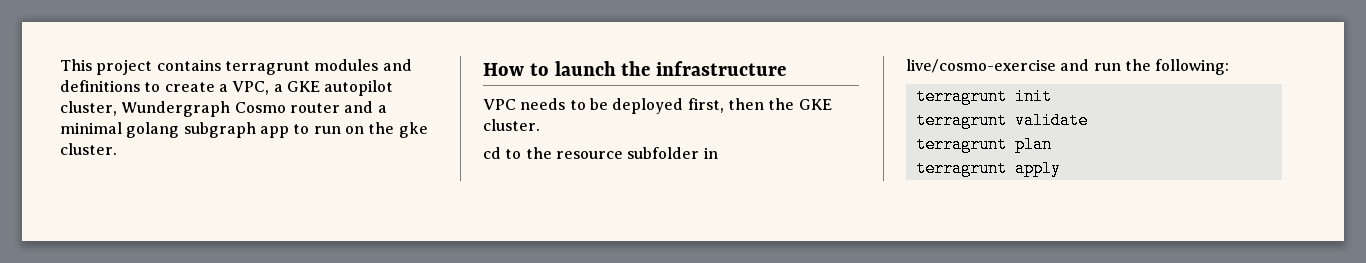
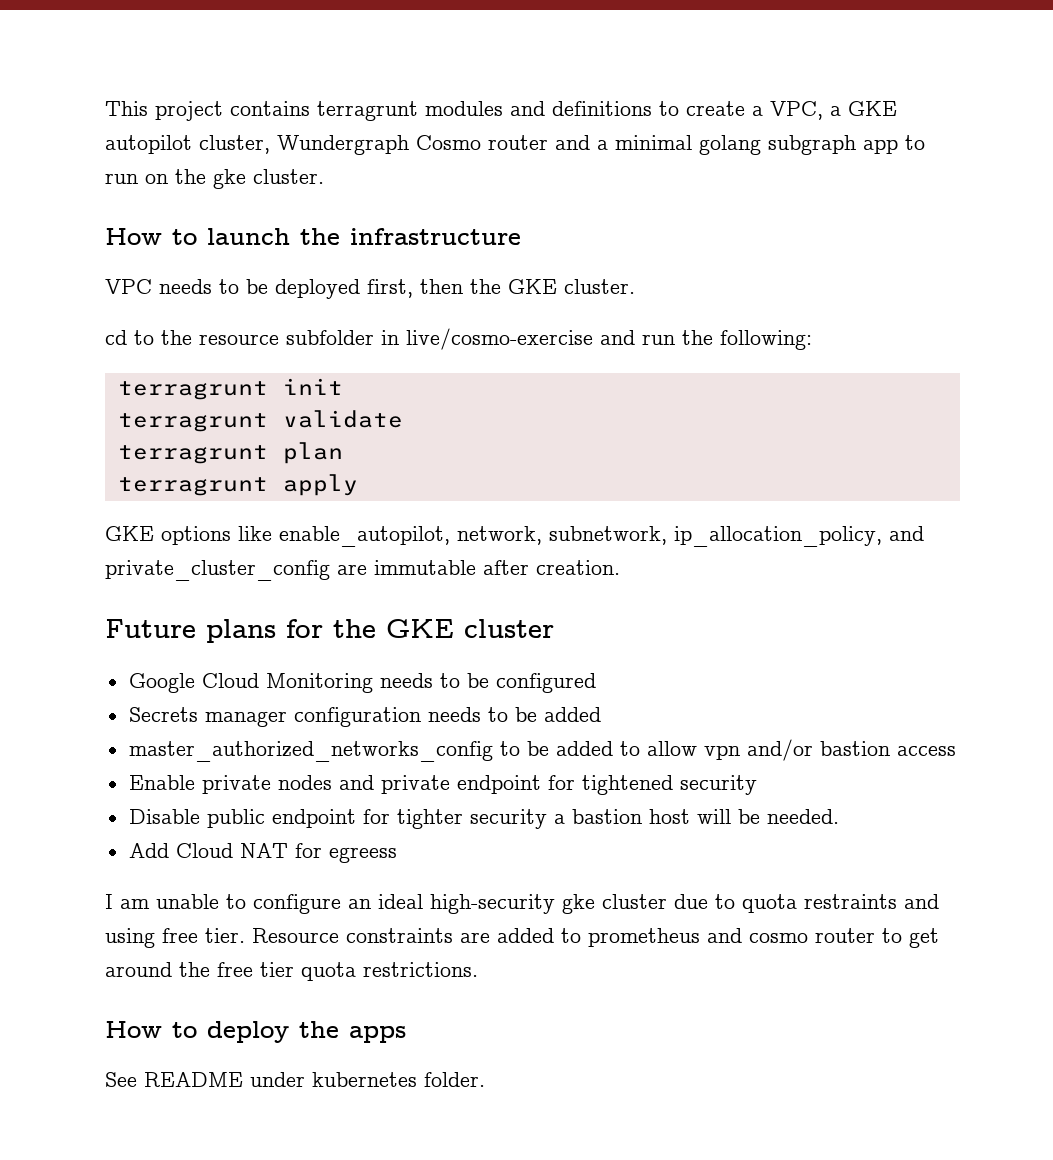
(1061, 168) none -> [105,526,924,547] [105,560,620,581] [105,619,554,643] [128,673,596,693] [128,707,601,727] [128,739,956,762] [128,775,757,795] [128,809,839,829] [128,843,397,863] [105,894,939,914] [105,928,939,948] [105,962,478,981] [105,1021,406,1043] [105,1072,485,1087] // GKE options like enable_autopilot, network, subnetwork, ip_allocation_policy, and private_cluster_config are immutable after creation. // Future plans for the GKE cluster // Google Cloud Monitoring needs to be configured // Secrets manager configuration needs to be added // master_authorized_networks_config to be added to allow vpn and/or bastion access // Enable private nodes and private endpoint for tightened security // Disable public endpoint for tighter security a bastion host will be needed. // Add Cloud NAT for egreess // I am unable to configure an ideal high-security gke cluster due to quota restraints and using free tier. Resource constraints are added to prometheus and cosmo router to get around the free tier quota restrictions. // How to deploy the apps // See README under kubernetes folder.

